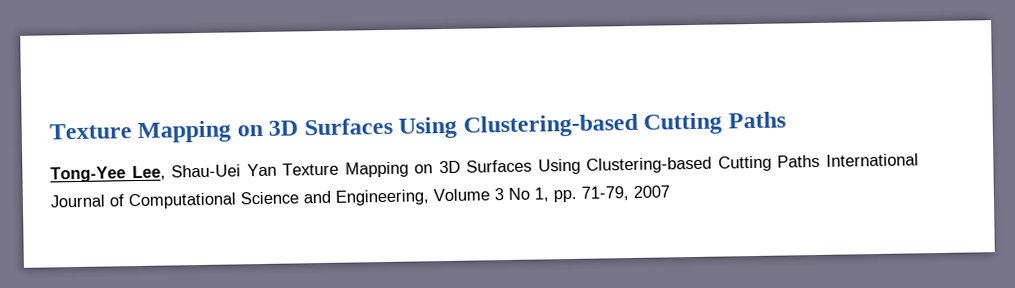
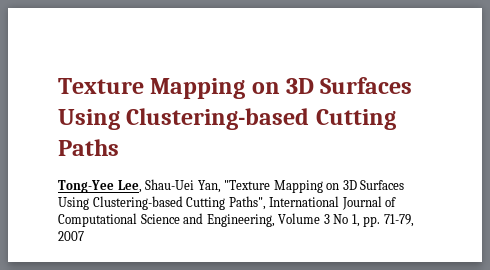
[246,154,821,178] Yan Texture Mapping on 3D Surfaces Using Clustering-based Cutting Paths -> [197,180,405,193] [58,196,266,210] Yan, "Texture Mapping on 3D Surfaces Using Clustering-based Cutting Paths",

